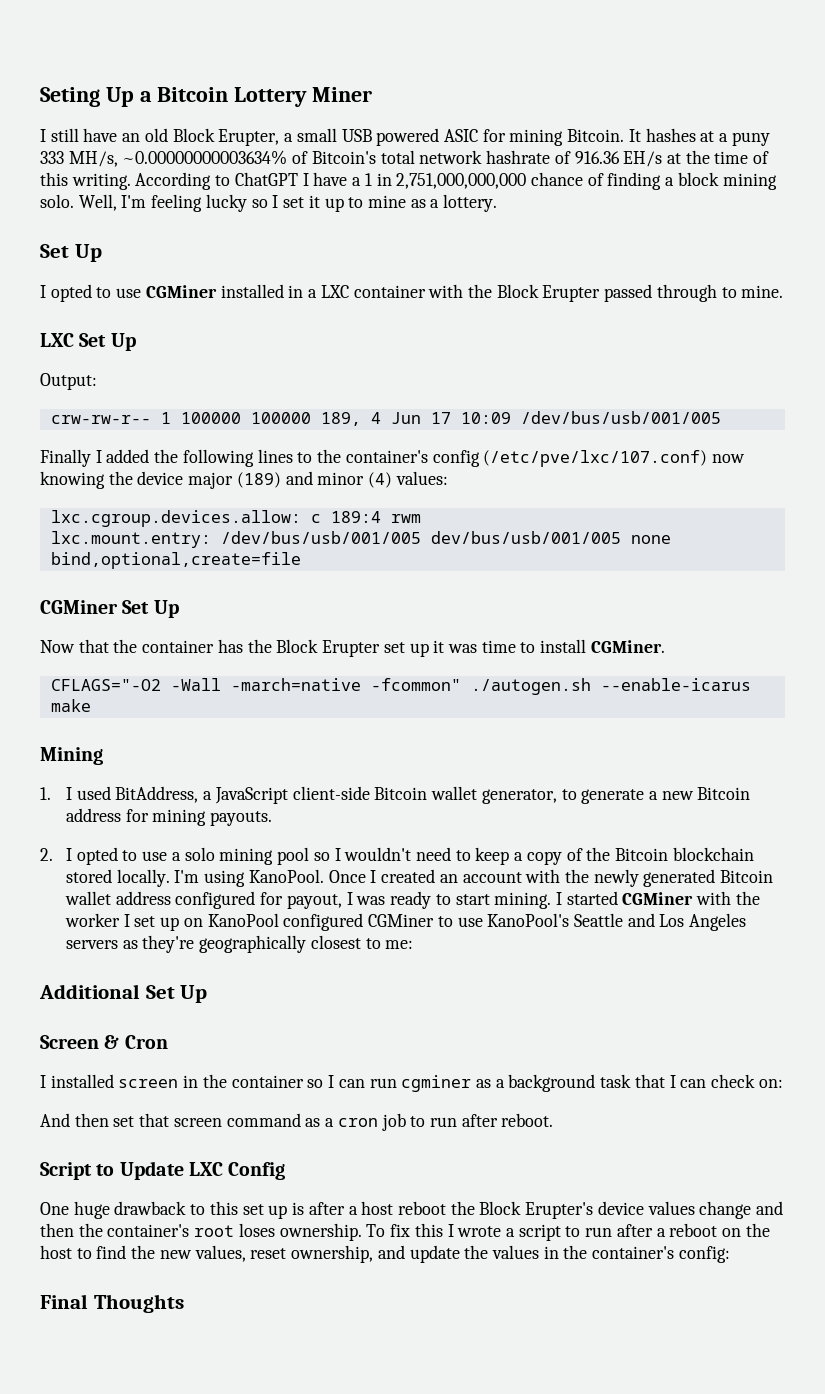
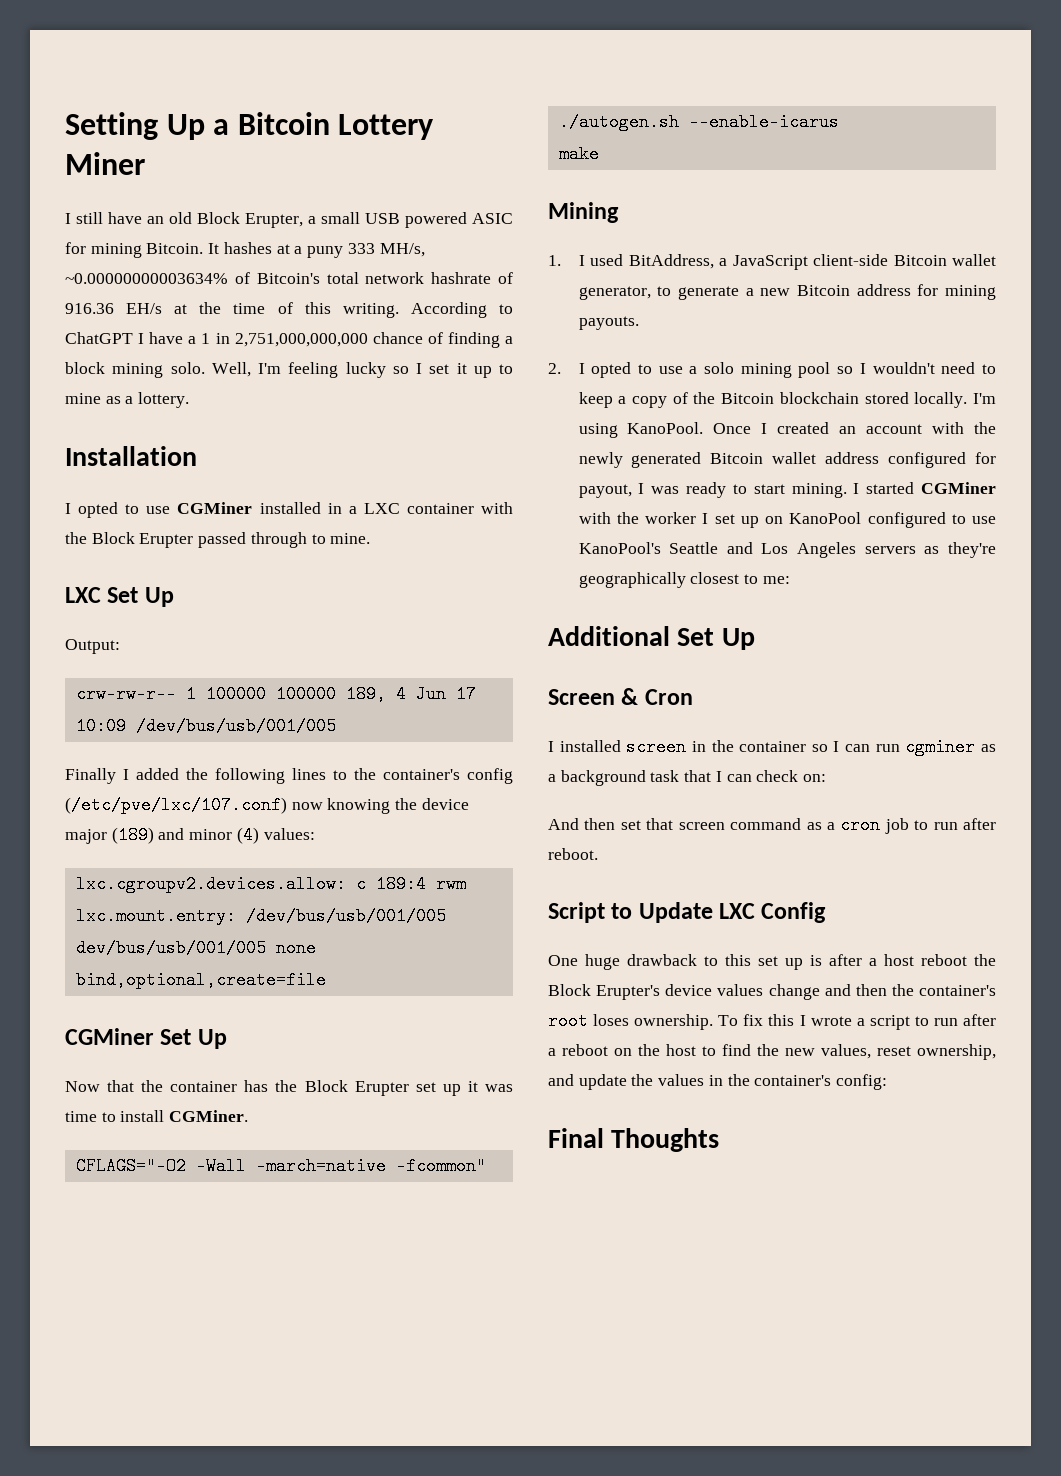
[40,87,100,107] Seting -> [65,112,158,140] Setting
[40,244,102,262] Set Up -> [65,446,197,466] Installation
[50,510,301,527] lxc.cgroup.devices.allow: -> [75,875,346,893] lxc.cgroupv2.devices.allow:
[368,914,435,927] CGMiner -> (946, 520) none

